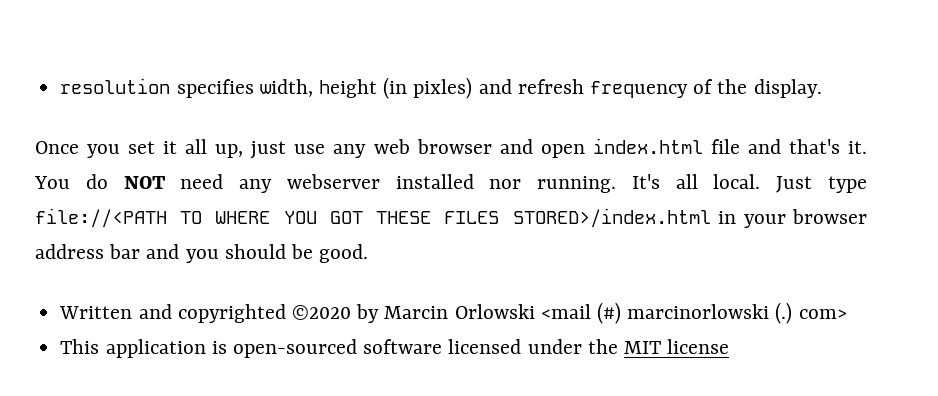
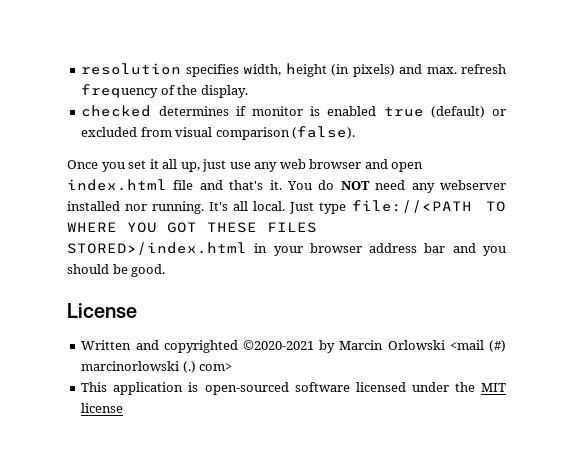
[413,77,512,99] pixles) and -> [352,64,457,77] pixels) and max.
(822, 88) none -> [81,105,506,118] [81,126,356,140] // checked determines if monitor is enabled true (default) or excluded from visual comparison (false).
(369, 253) none -> [67,303,137,318] // License
[291,305,351,320] ©2020 -> [242,340,314,350] ©2020-2021

